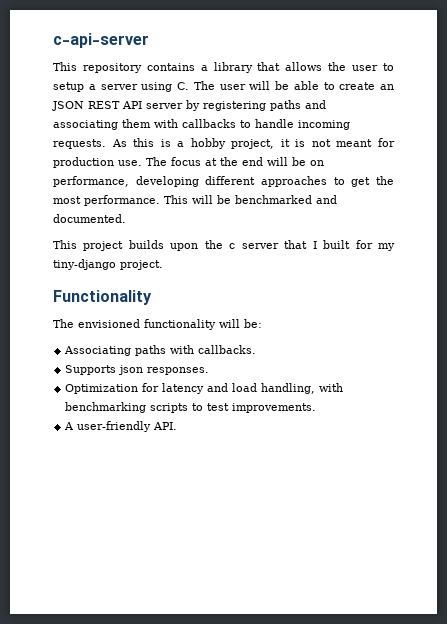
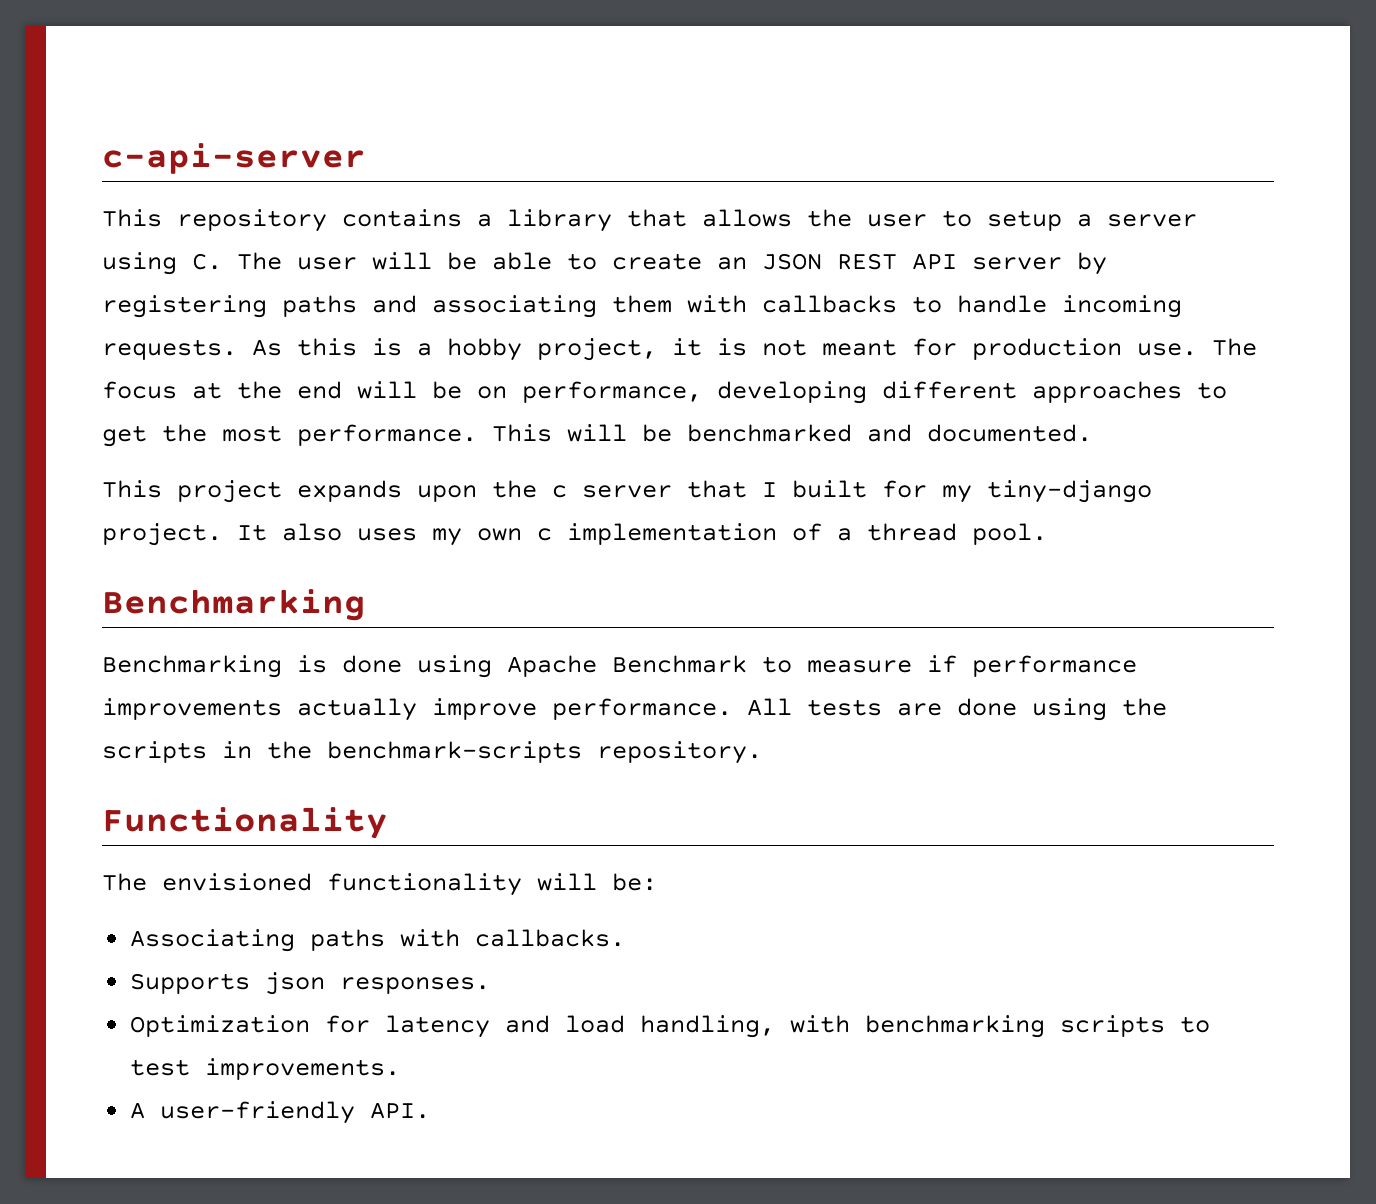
[128,240,164,249] builds -> [297,480,402,502] expands
(163, 265) none -> [237,523,1047,546] [102,589,366,621] [102,655,1137,678] [102,698,1167,721] [102,741,762,764] It also uses my own c implementation of a thread pool. // Benchmarking // Benchmarking is done using Apache Benchmark to measure if performance improvements actually improve performance. All tests are done using the scripts in the benchmark-scripts repository.

